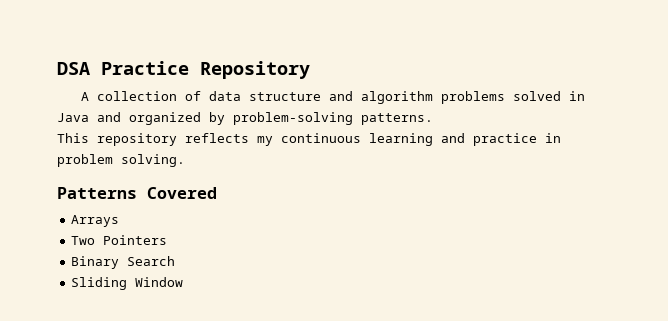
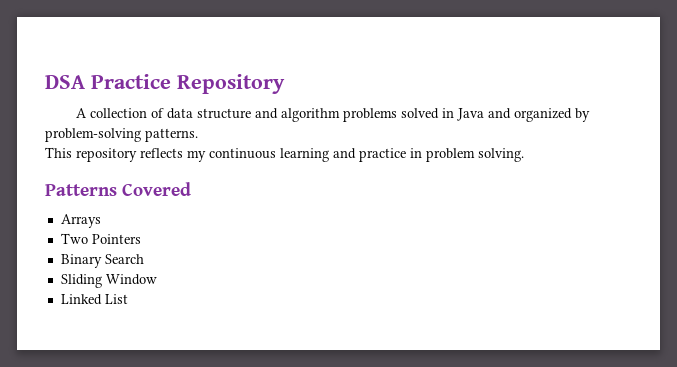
(184, 282) none -> [60,294,128,305] // Linked List

